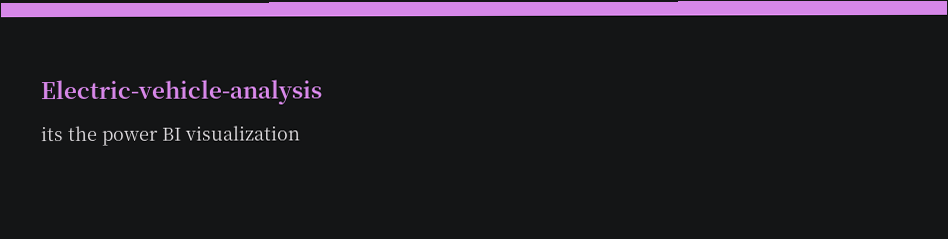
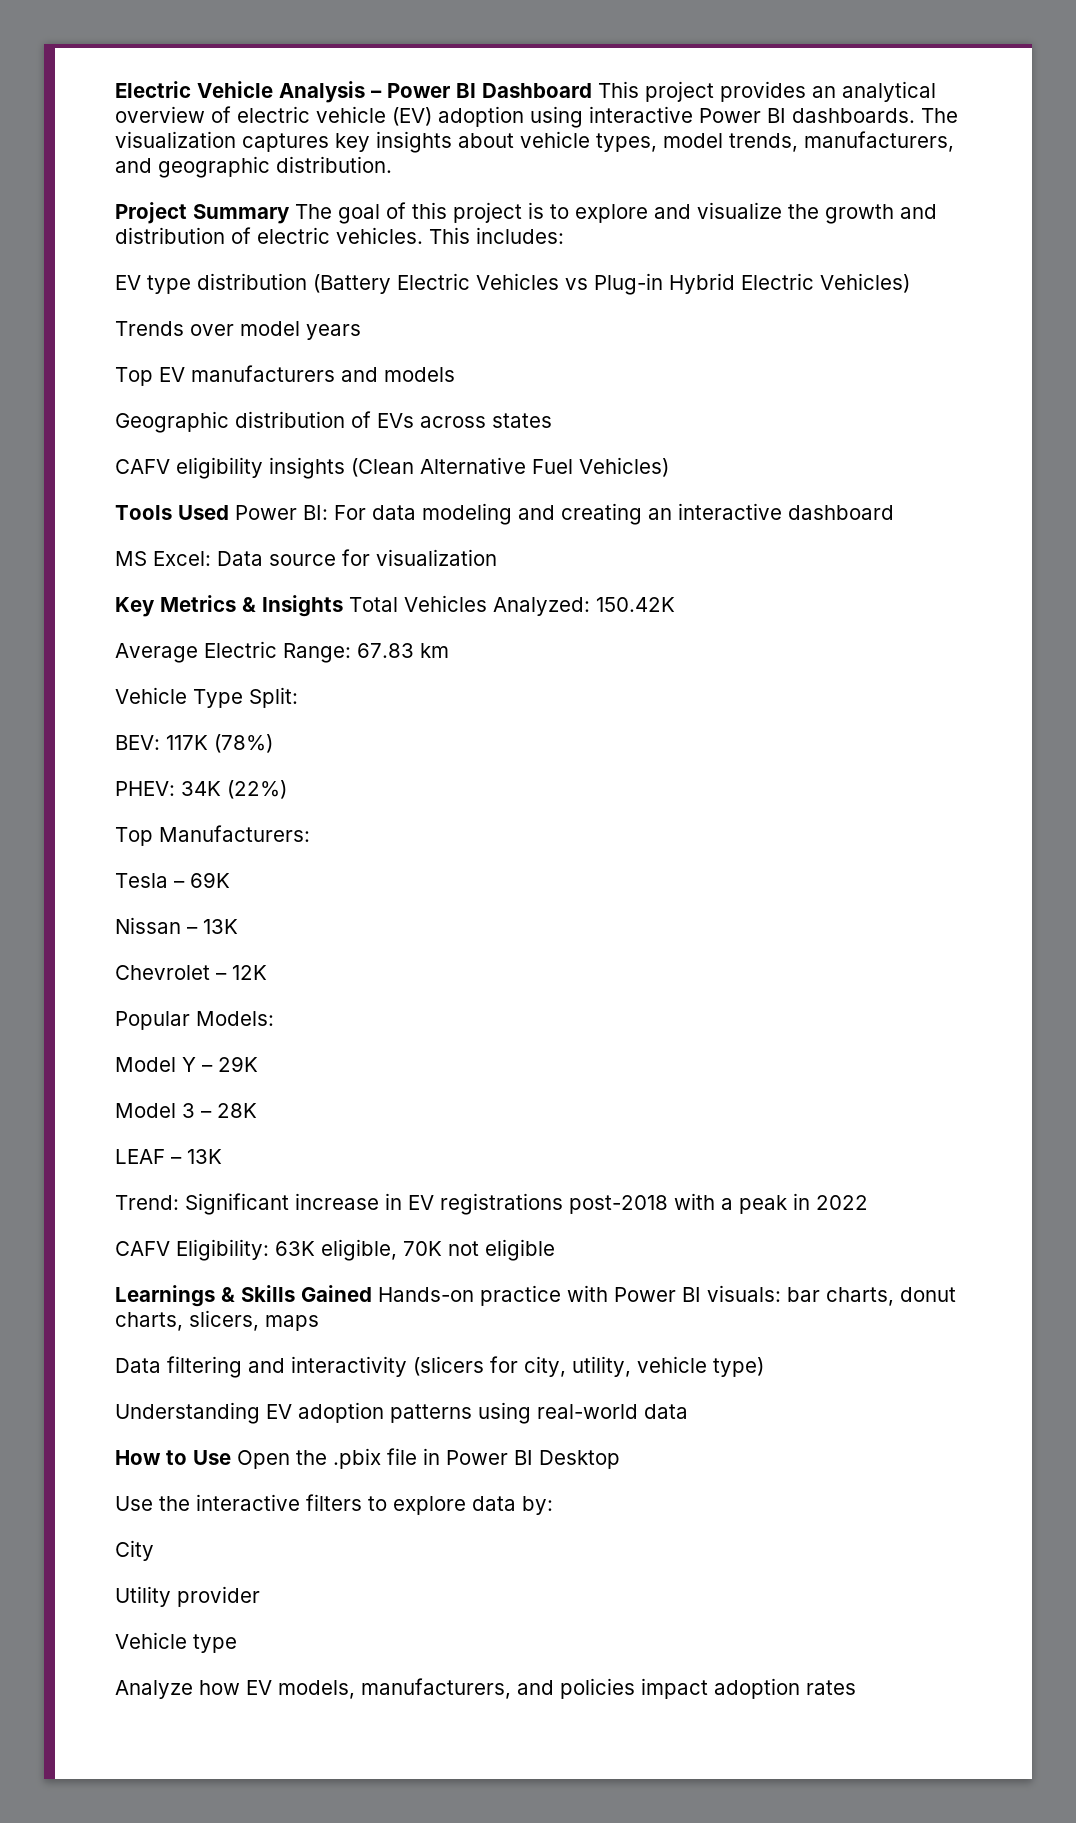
[40,79,322,106] [41,125,301,146] Electric-vehicle-analysis // its the power BI visualization -> [115,81,936,103] [115,106,958,128] [115,131,954,153] [115,156,392,178] [115,202,937,224] [115,227,564,244] [115,273,910,295] [115,321,361,340] [115,365,455,386] [115,411,552,433] [115,457,669,479] [115,503,894,525] [115,549,497,566] [115,595,675,617] [115,641,449,663] [115,687,298,708] [115,734,273,753] [115,780,287,799] [115,825,310,846] [115,872,230,888] [115,917,238,934] [115,965,267,980] [115,1011,274,1030] [115,1056,258,1072] [115,1103,257,1118] [115,1149,222,1164] [115,1193,868,1215] [115,1239,555,1261] [115,1285,956,1307] [115,1310,319,1331] [115,1356,764,1378] [115,1402,688,1424] [115,1448,620,1469] [115,1494,553,1515] [115,1540,154,1561] [115,1586,260,1607] [115,1632,237,1653] [115,1678,856,1699] Electric Vehicle Analysis – Power BI Dashboard This project provides an analytical overview of electric vehicle (EV) adoption using interactive Power BI dashboards. The visualization captures key insights about vehicle types, model trends, manufacturers, and geographic distribution. // Project Summary The goal of this project is to explore and visualize the growth and distribution of electric vehicles. This includes: // EV type distribution (Battery Electric Vehicles vs Plug-in Hybrid Electric Vehicles) // Trends over model years // Top EV manufacturers and models // Geographic distribution of EVs across states // CAFV eligibility insights (Clean Alternative Fuel Vehicles) // Tools Used Power BI: For data modeling and creating an interactive dashboard // MS Excel: Data source for visualization // Key Metrics & Insights Total Vehicles Analyzed: 150.42K // Average Electric Range: 67.83 km // Vehicle Type Split: // BEV: 117K (78%) // PHEV: 34K (22%) // Top Manufacturers: // Tesla – 69K // Nissan – 13K // Chevrolet – 12K // Popular Models: // Model Y – 29K // Model 3 – 28K // LEAF – 13K // Trend: Significant increase in EV registrations post-2018 with a peak in 2022 // CAFV Eligibility: 63K eligible, 70K not eligible // Learnings & Skills Gained Hands-on practice with Power BI visuals: bar charts, donut charts, slicers, maps // Data filtering and interactivity (slicers for city, utility, vehicle type) // Understanding EV adoption patterns using real-world data // How to Use Open the .pbix file in Power BI Desktop // Use the interactive filters to explore data by: // City // Utility provider // Vehicle type // Analyze how EV models, manufacturers, and policies impact adoption rates

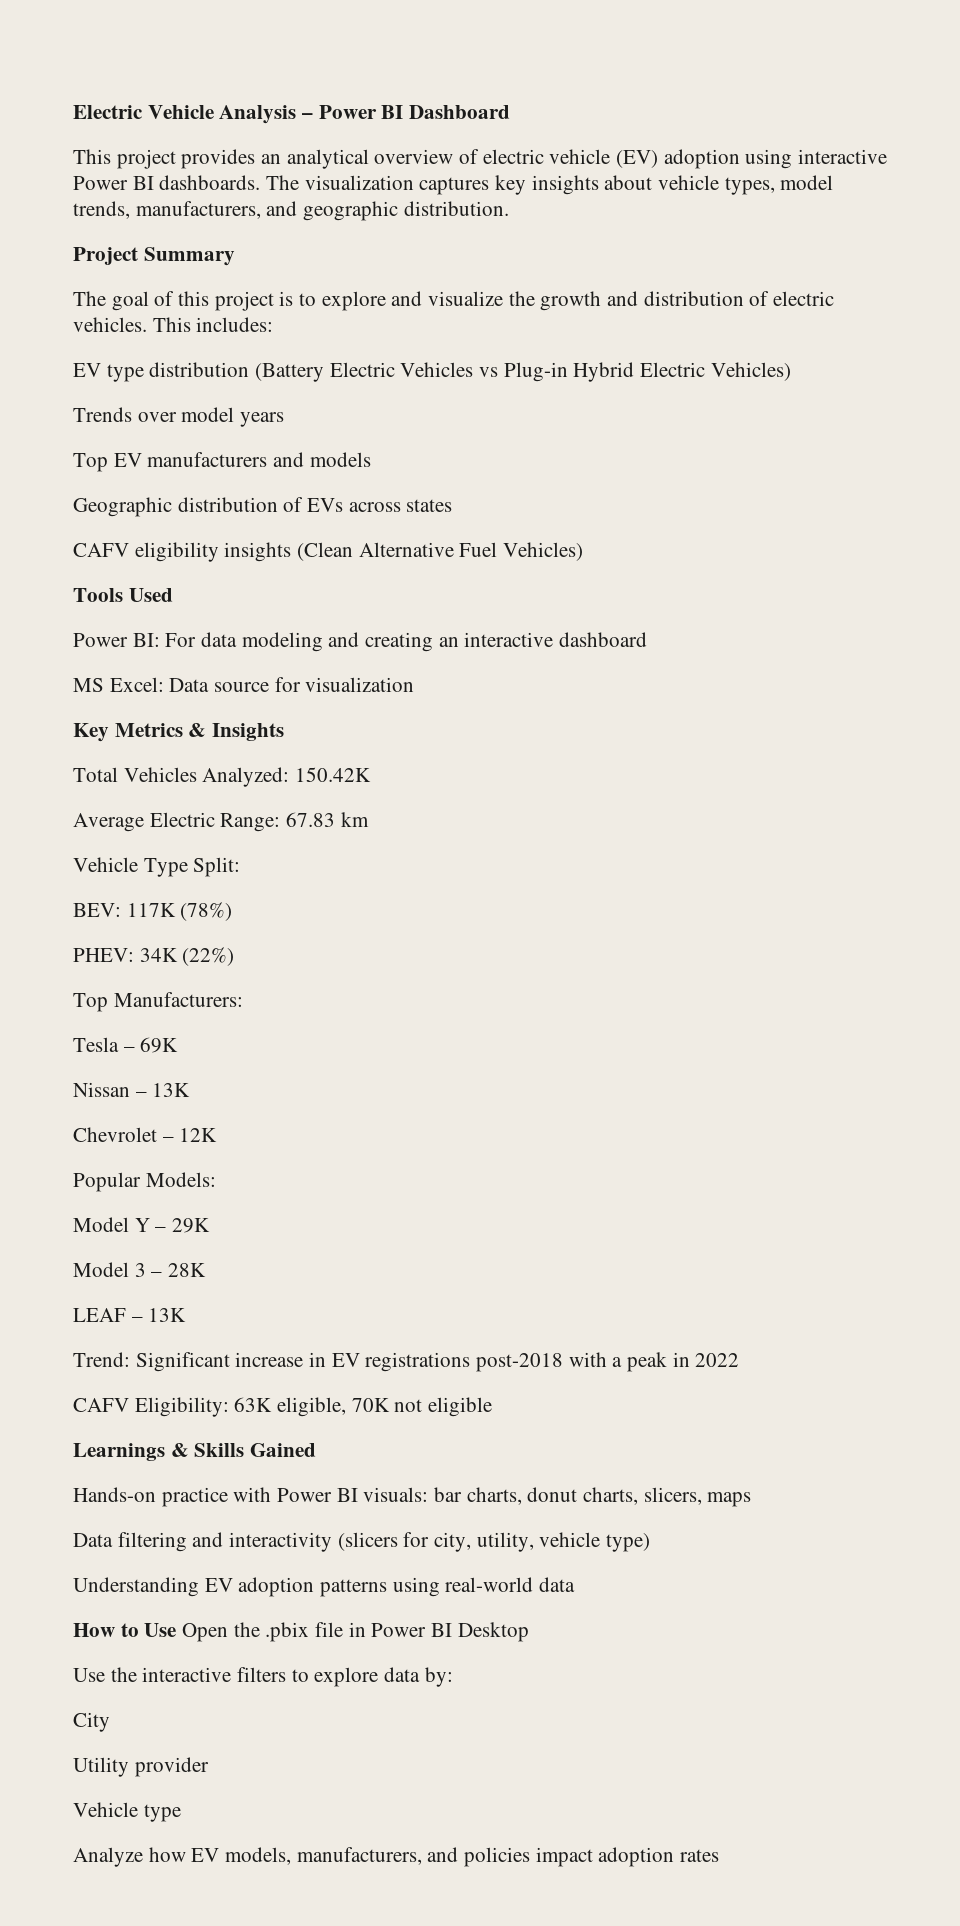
(592, 90) none -> (511, 112) //
(290, 214) none -> (235, 256) //
(229, 512) none -> (173, 595) //
(343, 606) none -> (285, 732) //
(372, 1293) none -> (317, 1450) //

